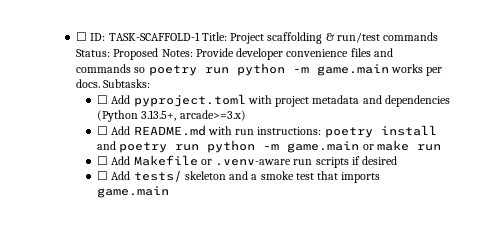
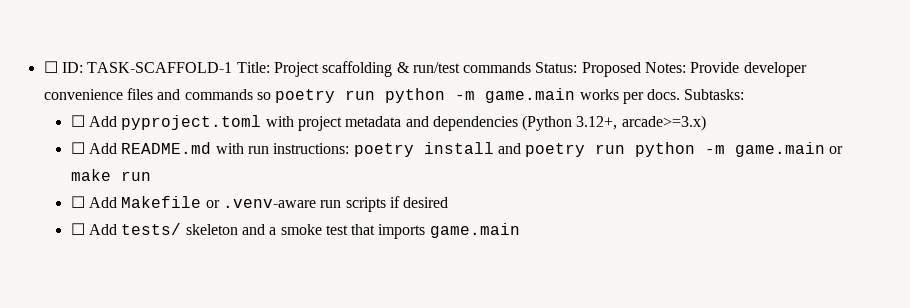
[141,110,177,121] 3.13.5+, -> [576,116,618,130] 3.12+,

